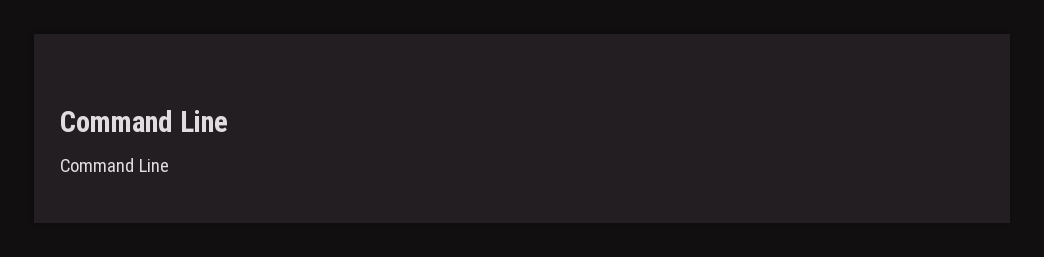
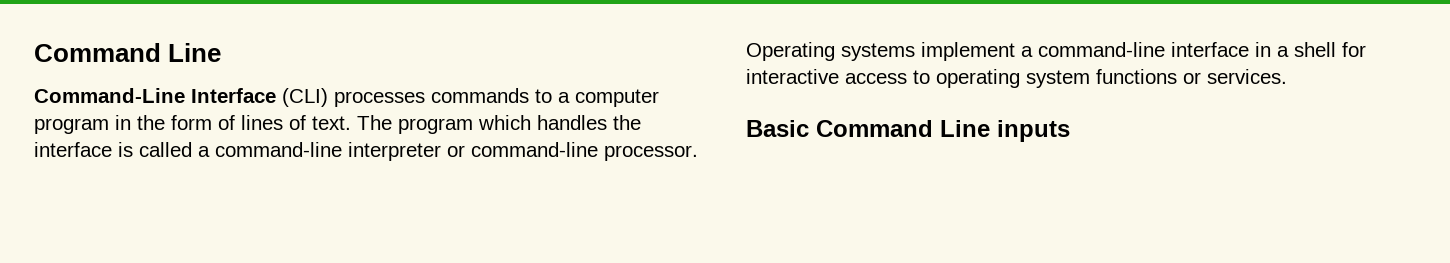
[60,158,169,172] Command Line -> [34,88,659,107] [34,115,641,134] [34,142,698,161] [746,42,1366,61] [746,69,1287,88] [746,120,1070,142] Command-Line Interface (CLI) processes commands to a computer program in the form of lines of text. The program which handles the interface is called a command-line interpreter or command-line processor. Operating systems implement a command-line interface in a shell for interactive access to operating system functions or services. // Basic Command Line inputs

